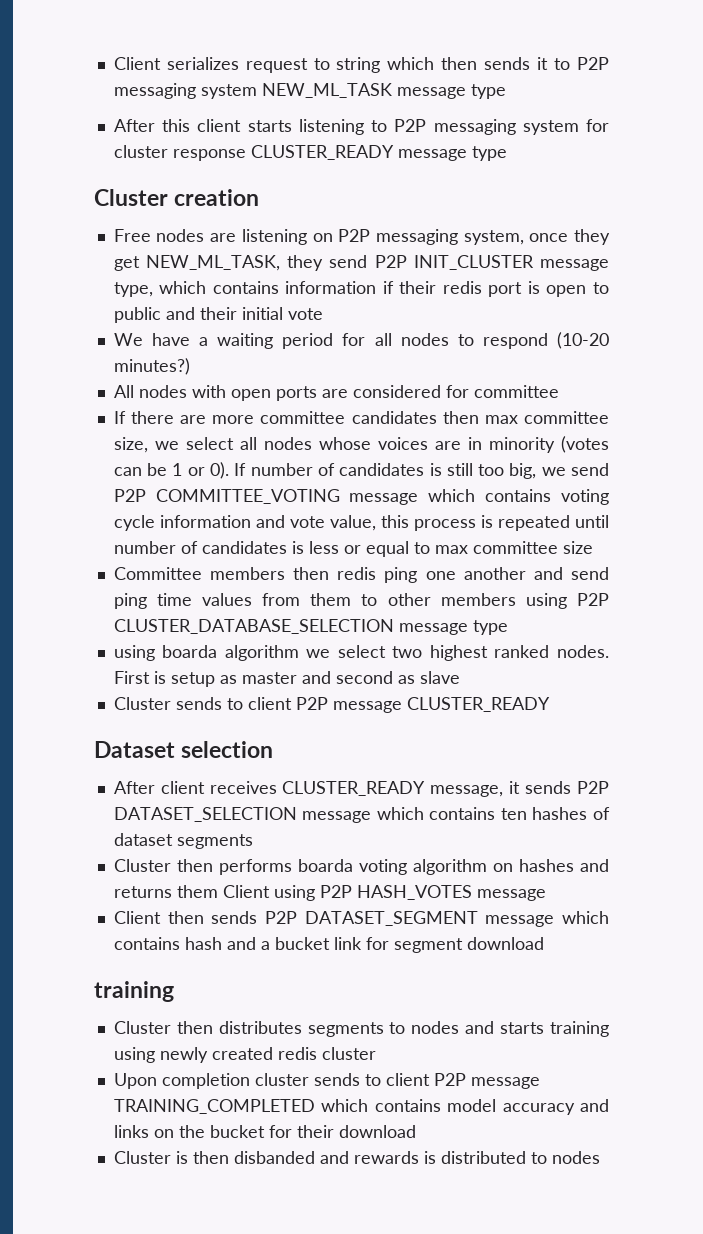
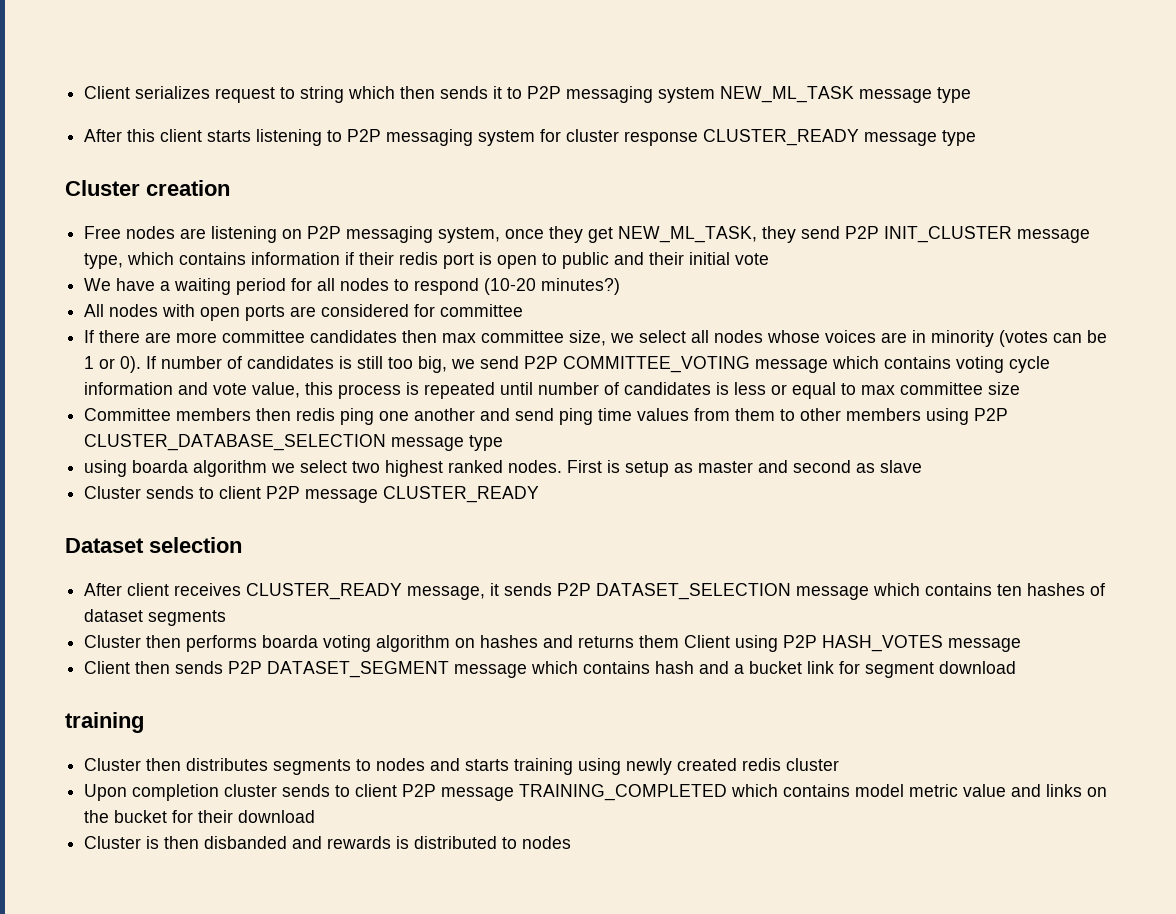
[502,1103,575,1115] accuracy -> [909,784,1007,797] metric value

